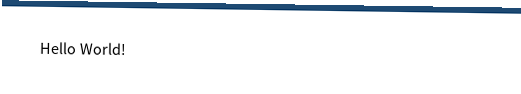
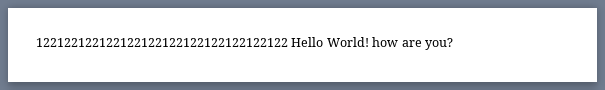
(39, 48) none -> [36,38,288,47] 122122122122122122122122122122122122
(127, 49) none -> [372,37,453,50] how are you?

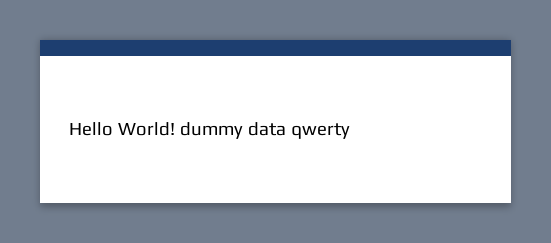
[36,38,288,47] 122122122122122122122122122122122122 -> (69, 129) none
[372,37,453,50] how are you? -> [179,122,350,139] dummy data qwerty

